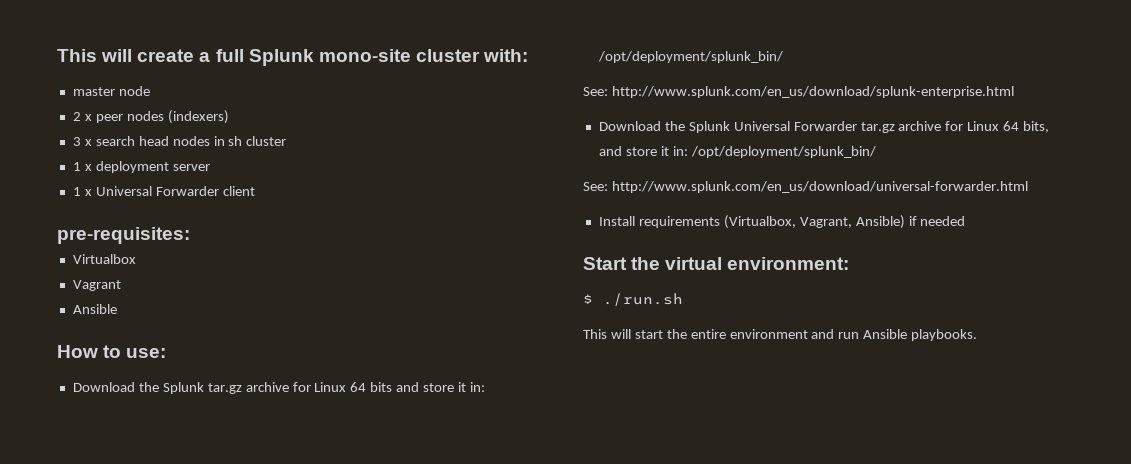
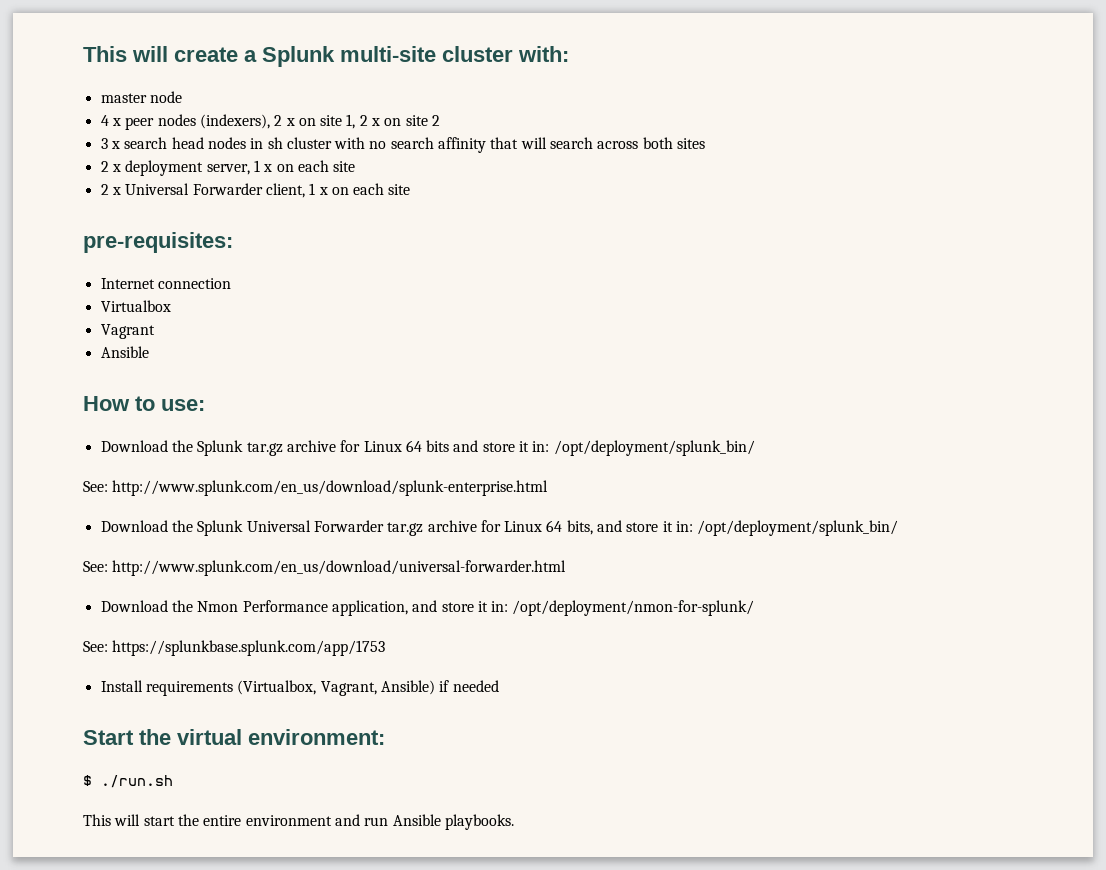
[215,49,411,66] full Splunk mono-site -> [262,46,436,67] Splunk multi-site
[72,112,81,121] 2 -> [100,115,109,126] 4
[167,110,229,124] (indexers) -> [199,114,441,129] (indexers), 2 x on site 1, 2 x on site 2
[72,161,210,173] [72,186,255,196] // 1 x deployment server // 1 x Universal Forwarder client -> [334,137,706,153] [100,160,356,176] [100,183,411,198] with no search affinity that will search across both sites // 2 x deployment server, 1 x on each site // 2 x Universal Forwarder client, 1 x on each site
(190, 235) none -> [100,278,231,289] // Internet connection
(1028, 187) none -> [100,600,755,616] [83,640,386,656] // Download the Nmon Performance application, and store it in: /opt/deployment/nmon-for-splunk/ // See: https://splunkbase.splunk.com/app/1753

